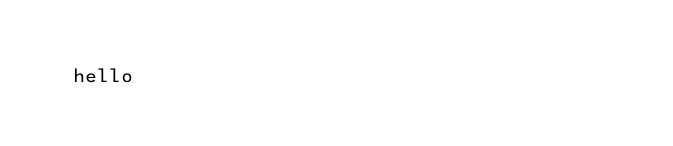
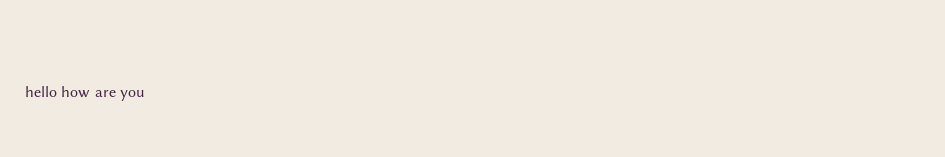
(133, 75) none -> [61,86,145,101] how are you

